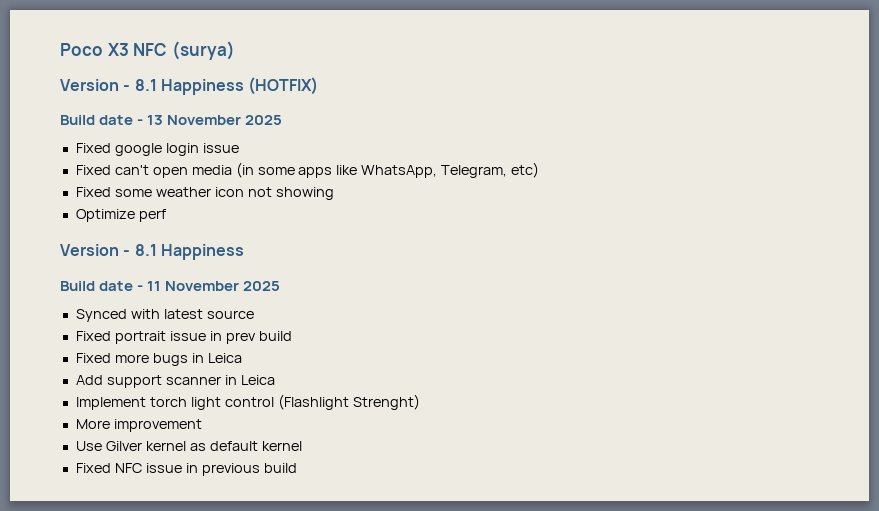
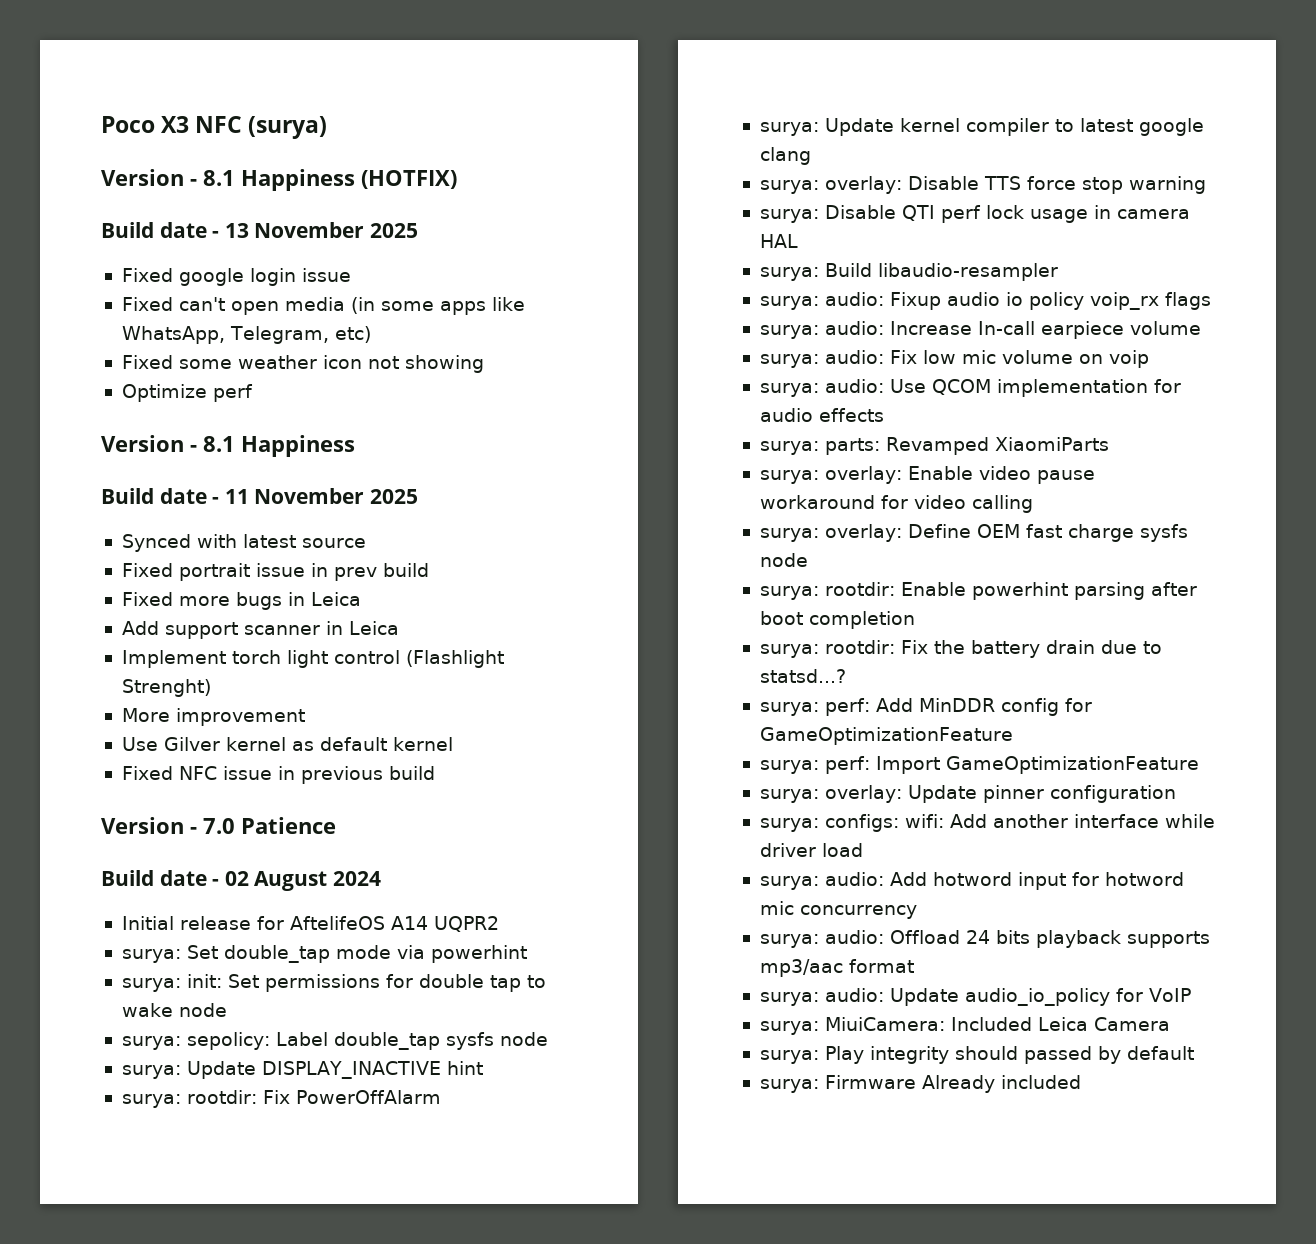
(297, 468) none -> [101,817,336,834] [101,870,381,891] [121,916,499,932] [121,945,527,963] [121,974,546,992] [121,1003,227,1017] [121,1032,548,1050] [121,1061,483,1079] [121,1090,441,1108] [759,118,1204,136] [759,147,811,165] [759,176,1206,194] [759,205,1190,223] [759,234,798,248] [759,263,1058,281] [759,292,1211,310] [759,321,1201,339] [759,350,1149,368] [759,379,1181,397] [759,408,884,422] [759,437,1109,455] [759,466,1095,484] [759,495,1033,513] [759,524,1188,542] [759,553,808,567] [759,582,1197,600] [759,611,915,629] [759,640,1162,658] [759,669,846,683] [759,698,1092,716] [759,727,1013,745] [759,756,1199,774] [759,785,1176,803] [759,814,1215,832] [759,843,863,857] [759,872,1184,890] [759,901,917,919] [759,930,1210,948] [759,959,914,977] [759,988,1191,1006] [759,1017,1170,1035] [759,1046,1194,1064] [759,1075,1081,1093] // Version - 7.0 Patience // Build date - 02 August 2024 // Initial release for AftelifeOS A14 UQPR2 // surya: Set double_tap mode via powerhint // surya: init: Set permissions for double tap to wake node // surya: sepolicy: Label double_tap sysfs node // surya: Update DISPLAY_INACTIVE hint // surya: rootdir: Fix PowerOffAlarm // surya: Update kernel compiler to latest google clang // surya: overlay: Disable TTS force stop warning // surya: Disable QTI perf lock usage in camera HAL // surya: Build libaudio-resampler // surya: audio: Fixup audio io policy voip_rx flags // surya: audio: Increase In-call earpiece volume // surya: audio: Fix low mic volume on voip // surya: audio: Use QCOM implementation for audio effects // surya: parts: Revamped XiaomiParts // surya: overlay: Enable video pause workaround for video calling // surya: overlay: Define OEM fast charge sysfs node // surya: rootdir: Enable powerhint parsing after boot completion // surya: rootdir: Fix the battery drain due to statsd...? // surya: perf: Add MinDDR config for GameOptimizationFeature // surya: perf: Import GameOptimizationFeature // surya: overlay: Update pinner configuration // surya: configs: wifi: Add another interface while driver load // surya: audio: Add hotword input for hotword mic concurrency // surya: audio: Offload 24 bits playback supports mp3/aac format // surya: audio: Update audio_io_policy for VoIP // surya: MiuiCamera: Included Leica Camera // surya: Play integrity should passed by default // surya: Firmware Already included

